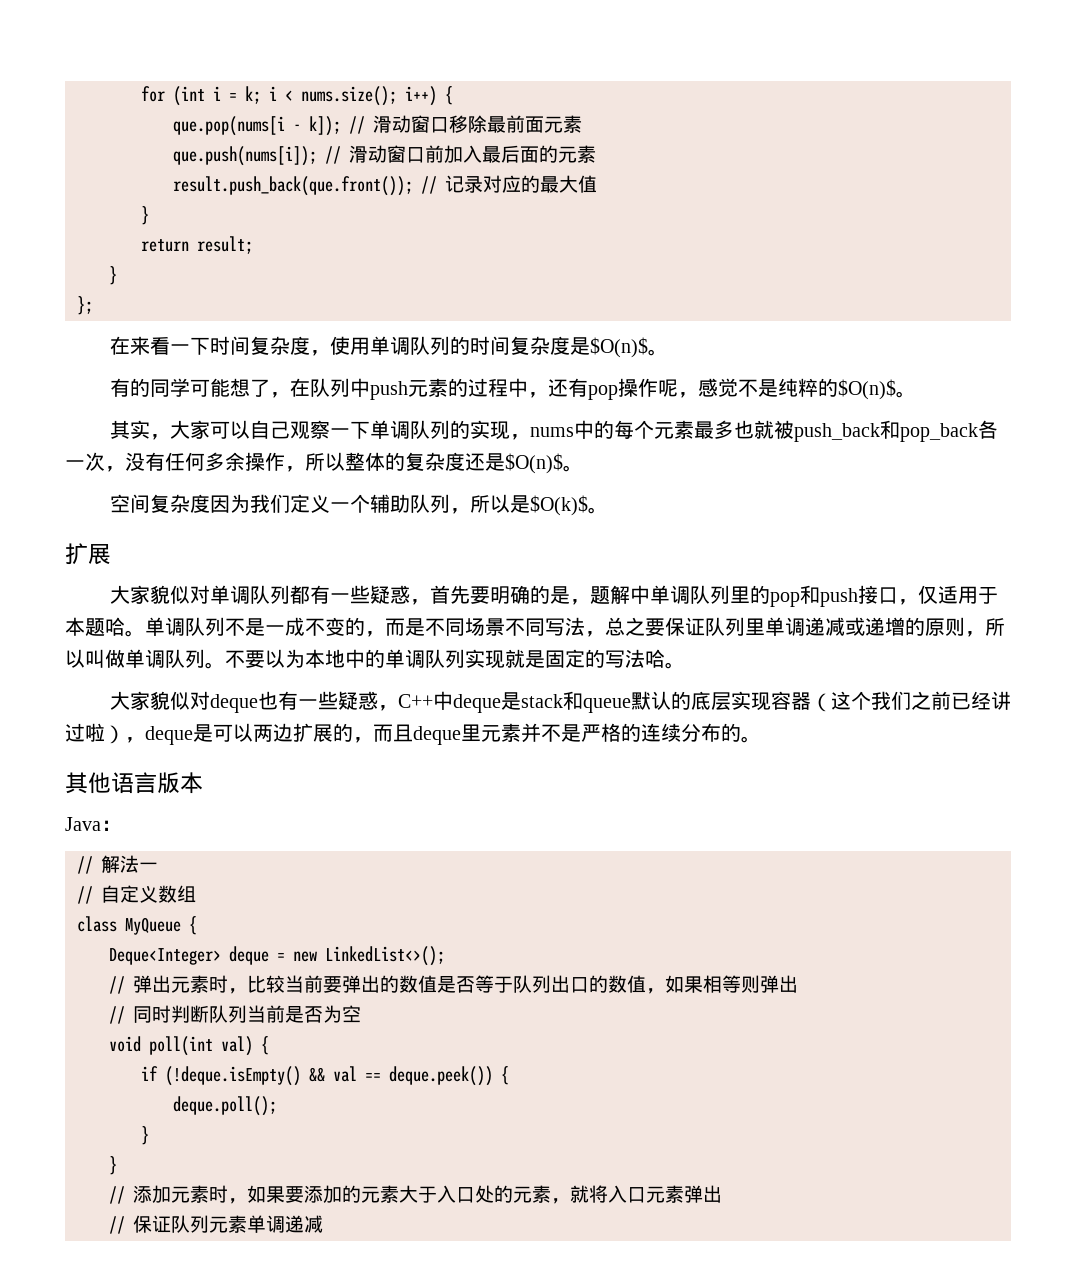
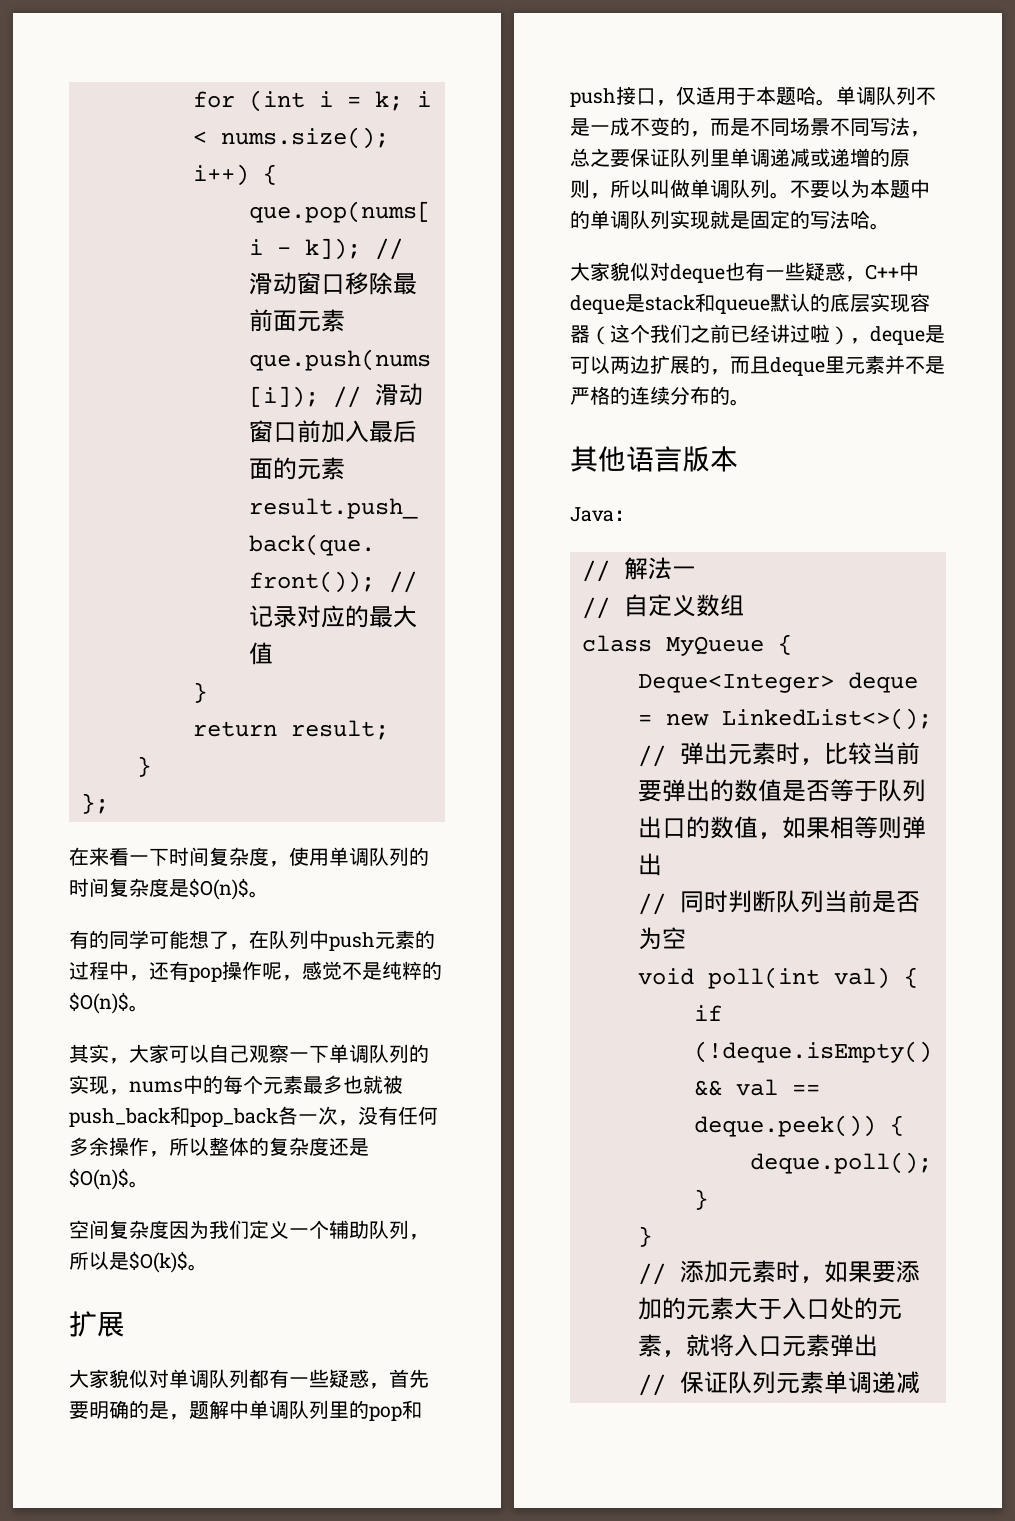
[325,649,345,668] 地 -> [890,180,910,198] 题

